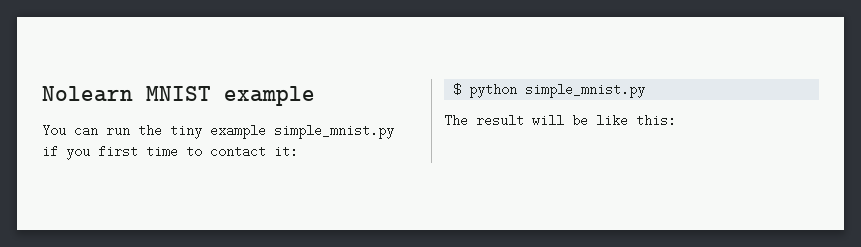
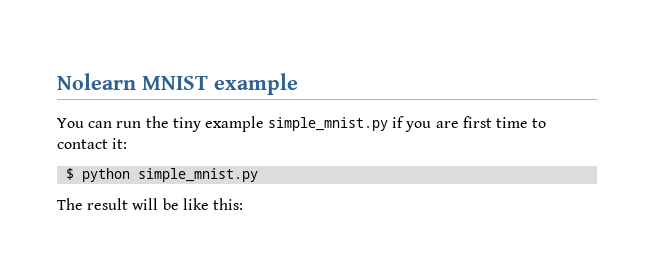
(90, 154) none -> [435,121,459,128] are

